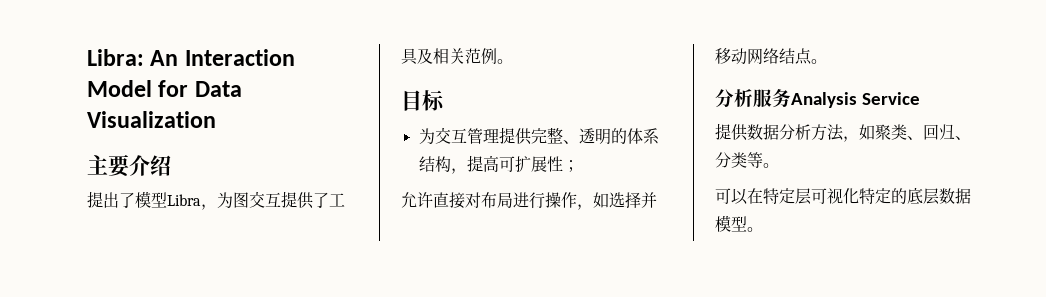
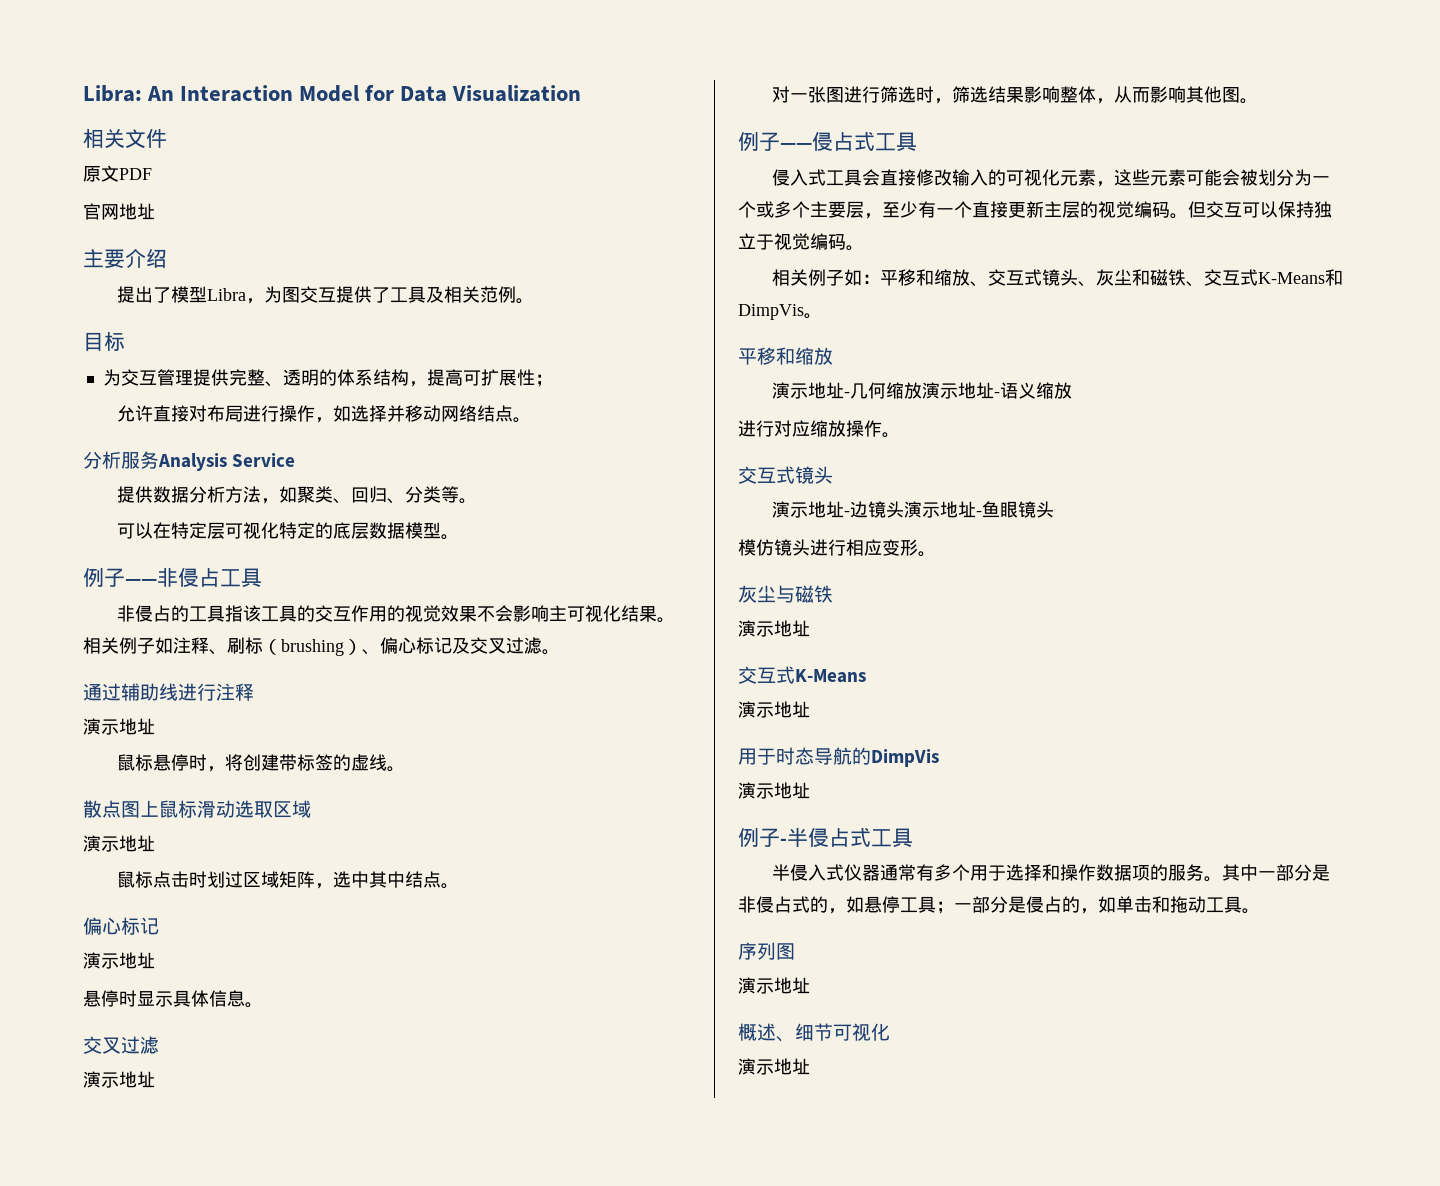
(216, 119) none -> [83,128,167,149] [83,165,152,182] [83,203,155,220] // 相关文件 // 原文PDF // 官网地址
(763, 229) none -> [83,568,262,588] [117,605,676,623] [83,637,560,656] [83,683,254,701] [83,718,155,735] [117,754,406,772] [83,800,311,818] [83,835,155,852] [117,871,460,889] [83,917,159,935] [83,952,155,969] [83,990,263,1008] [83,1036,159,1054] [83,1071,155,1088] [772,86,1259,104] [738,132,917,152] [772,169,1331,187] [738,201,1332,219] [738,233,864,251] [772,269,1344,287] [738,304,822,320] [738,347,833,365] [772,382,1073,399] [738,420,900,438] [738,466,833,484] [772,501,1055,518] [738,539,936,557] [738,585,833,603] [738,620,810,637] [738,666,866,684] [738,701,810,718] [738,747,939,767] [738,782,810,799] [738,827,913,848] [772,864,1331,882] [738,896,1260,914] [738,942,795,960] [738,977,810,994] [738,1023,890,1042] [738,1058,810,1075] // 例子——非侵占工具 // 非侵占的工具指该工具的交互作用的视觉效果不会影响主可视化结果。相关例子如注释、刷标（brushing）、偏心标记及交叉过滤。 // 通过辅助线进行注释 // 演示地址 // 鼠标悬停时，将创建带标签的虚线。 // 散点图上鼠标滑动选取区域 // 演示地址 // 鼠标点击时划过区域矩阵，选中其中结点。 // 偏心标记 // 演示地址 // 悬停时显示具体信息。 // 交叉过滤 // 演示地址 // 对一张图进行筛选时，筛选结果影响整体，从而影响其他图。 // 例子——侵占式工具 // 侵入式工具会直接修改输入的可视化元素，这些元素可能会被划分为一个或多个主要层，至少有一个直接更新主层的视觉编码。但交互可以保持独立于视觉编码。 // 相关例子如：平移和缩放、交互式镜头、灰尘和磁铁、交互式K-Means和DimpVis。 // 平移和缩放 // 演示地址-几何缩放演示地址-语义缩放 // 进行对应缩放操作。 // 交互式镜头 // 演示地址-边镜头演示地址-鱼眼镜头 // 模仿镜头进行相应变形。 // 灰尘与磁铁 // 演示地址 // 交互式K-Means // 演示地址 // 用于时态导航的DimpVis // 演示地址 // 例子-半侵占式工具 // 半侵入式仪器通常有多个用于选择和操作数据项的服务。其中一部分是非侵占式的，如悬停工具；一部分是侵占的，如单击和拖动工具。 // 序列图 // 演示地址 // 概述、细节可视化 // 演示地址

